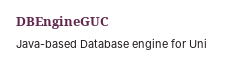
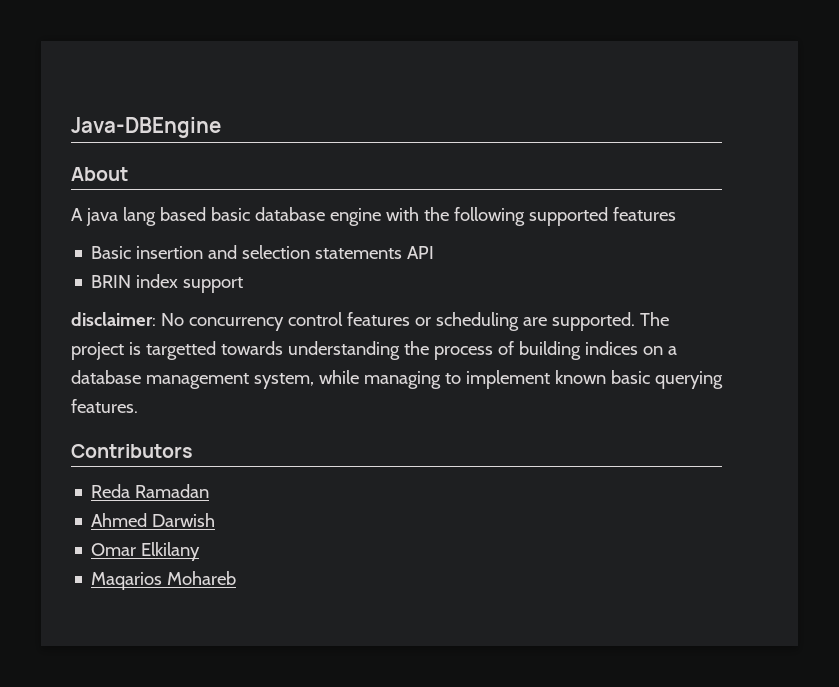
[16,16,109,29] [16,38,207,50] DBEngineGUC // Java-based Database engine for Uni -> [71,117,221,138] [71,167,128,181] [71,207,676,226] [91,245,435,259] [91,274,244,293] [71,312,669,331] [71,341,677,360] [71,370,723,389] [71,399,138,413] [71,444,193,458] [91,484,210,498] [91,513,216,527] [91,542,201,561] [91,571,237,590] Java-DBEngine // About // A java lang based basic database engine with the following supported features // Basic insertion and selection statements API // BRIN index support // disclaimer: No concurrency control features or scheduling are supported. The project is targetted towards understanding the process of building indices on a database management system, while managing to implement known basic querying features. // Contributors // Reda Ramadan // Ahmed Darwish // Omar Elkilany // Maqarios Mohareb

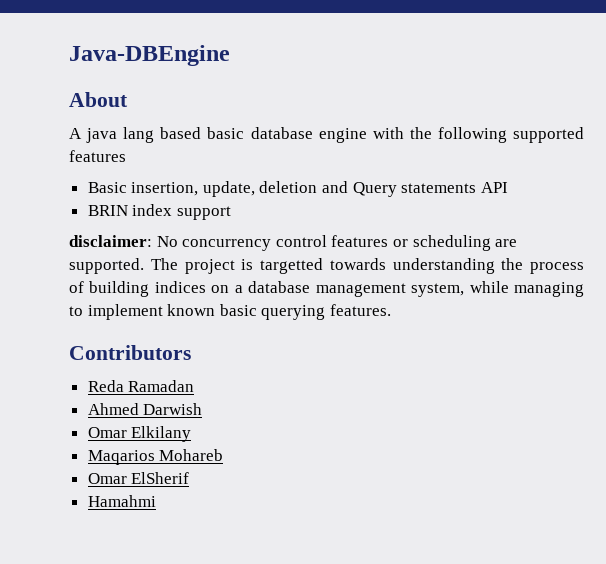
[136,245,311,259] insertion and selection -> [131,181,397,197] insertion, update, deletion and Query
(237, 578) none -> [87,472,190,484] [87,495,156,507] // Omar ElSherif // Hamahmi

